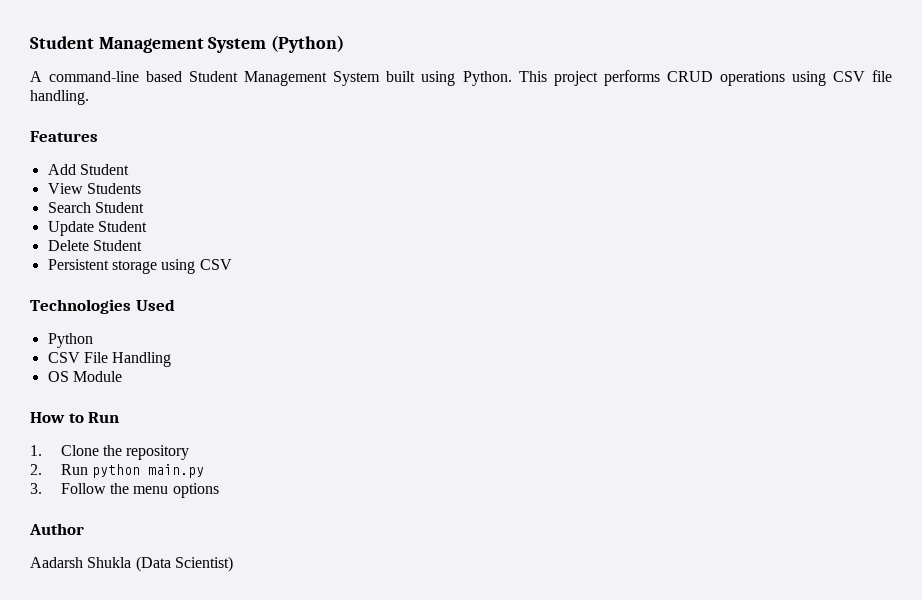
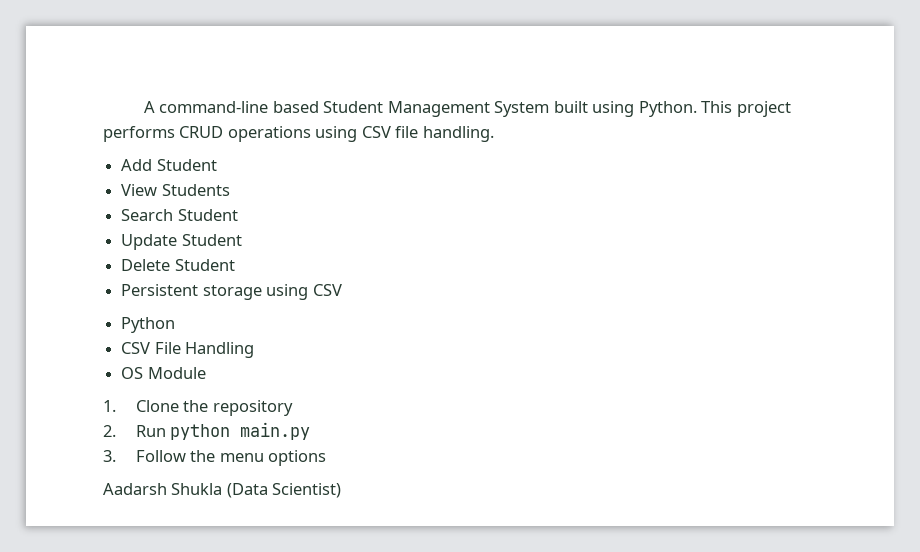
[30,35,345,53] Student Management System (Python) // -> (143, 107) none
[30,131,98,142] // Features -> (494, 134) none
[30,299,175,314] // Technologies Used -> (342, 290) none
[30,412,120,423] // How to Run -> (206, 373) none
[29,523,84,535] // Author -> (327, 458) none

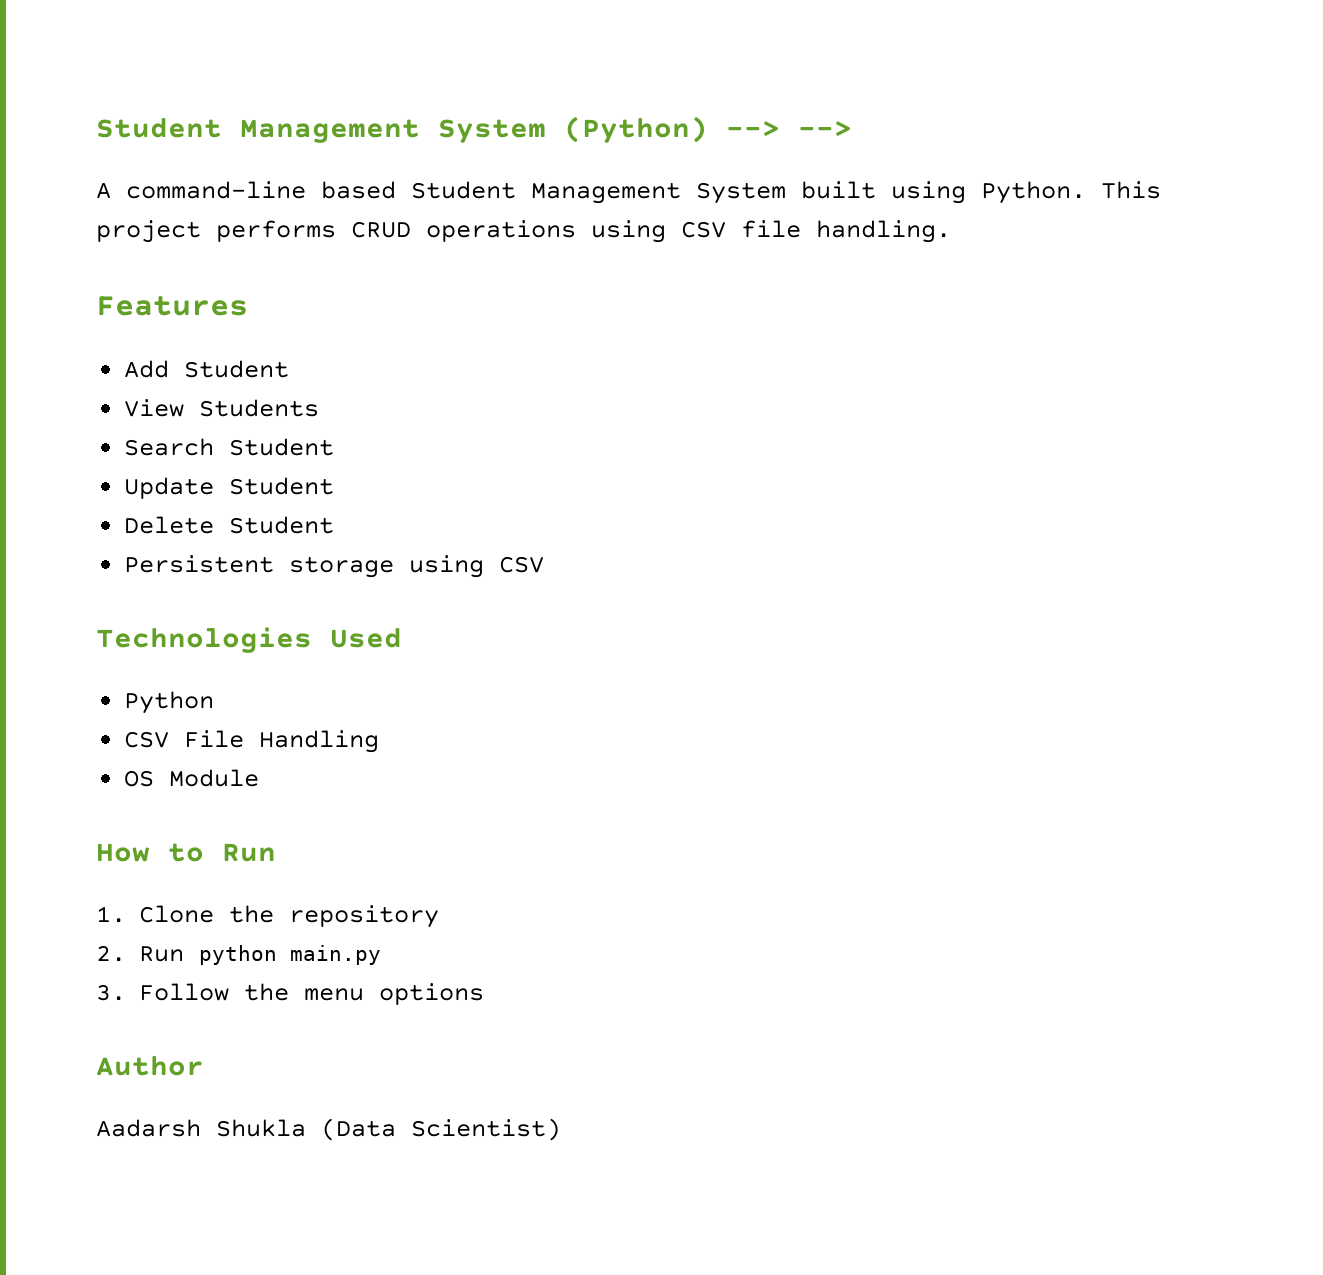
(143, 107) none -> [96,116,852,143] Student Management System (Python) --> --> //
(494, 134) none -> [96,296,248,316] // Features
(342, 290) none -> [96,627,402,653] // Technologies Used
(206, 373) none -> [96,843,276,862] // How to Run
(327, 458) none -> [96,1056,204,1076] // Author

